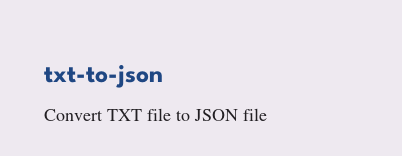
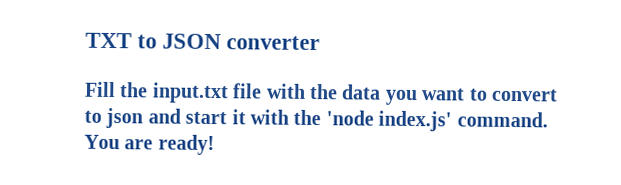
[44,64,163,88] [44,108,267,121] txt-to-json // Convert TXT file to JSON file -> [85,32,321,51] [84,81,558,106] [84,107,548,132] [84,134,215,156] TXT to JSON converter // Fill the input.txt file with the data you want to convert to json and start it with the 'node index.js' command. You are ready!

